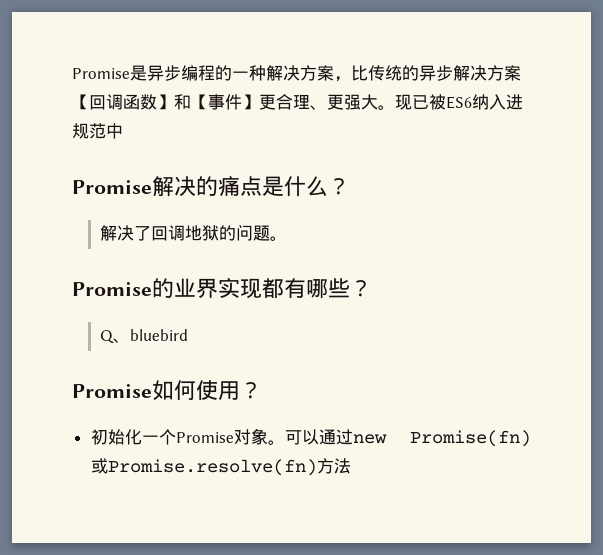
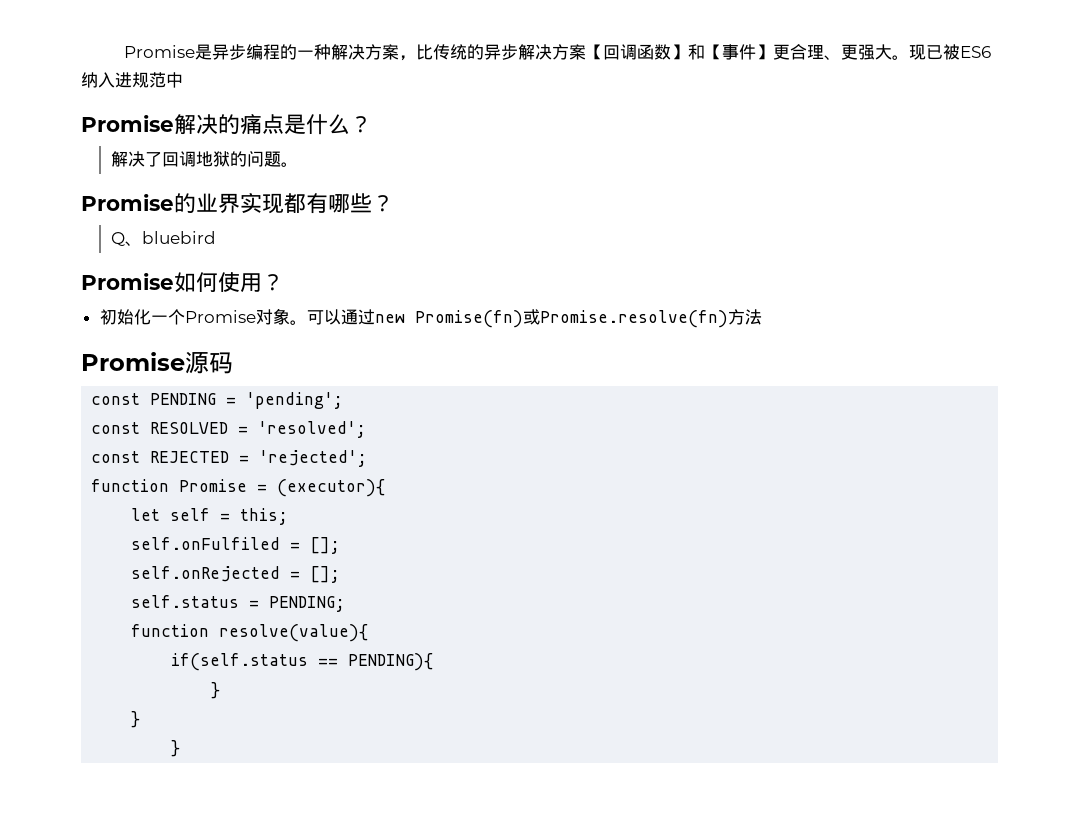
(351, 466) none -> [81,351,233,374] [91,392,344,409] [91,421,367,438] [91,450,368,467] [91,479,386,497] [131,508,289,525] [131,537,341,554] [131,566,341,583] [131,595,346,612] [131,624,369,642] [171,653,434,671] [211,682,221,699] [131,711,141,728] [171,740,181,757] // Promise源码 // const PENDING = 'pending'; // const RESOLVED = 'resolved'; // const REJECTED = 'rejected'; // function Promise = (executor){ // let self = this; // self.onFulfiled = []; // self.onRejected = []; // self.status = PENDING; // function resolve(value){ // if(self.status == PENDING){ // } // } // }

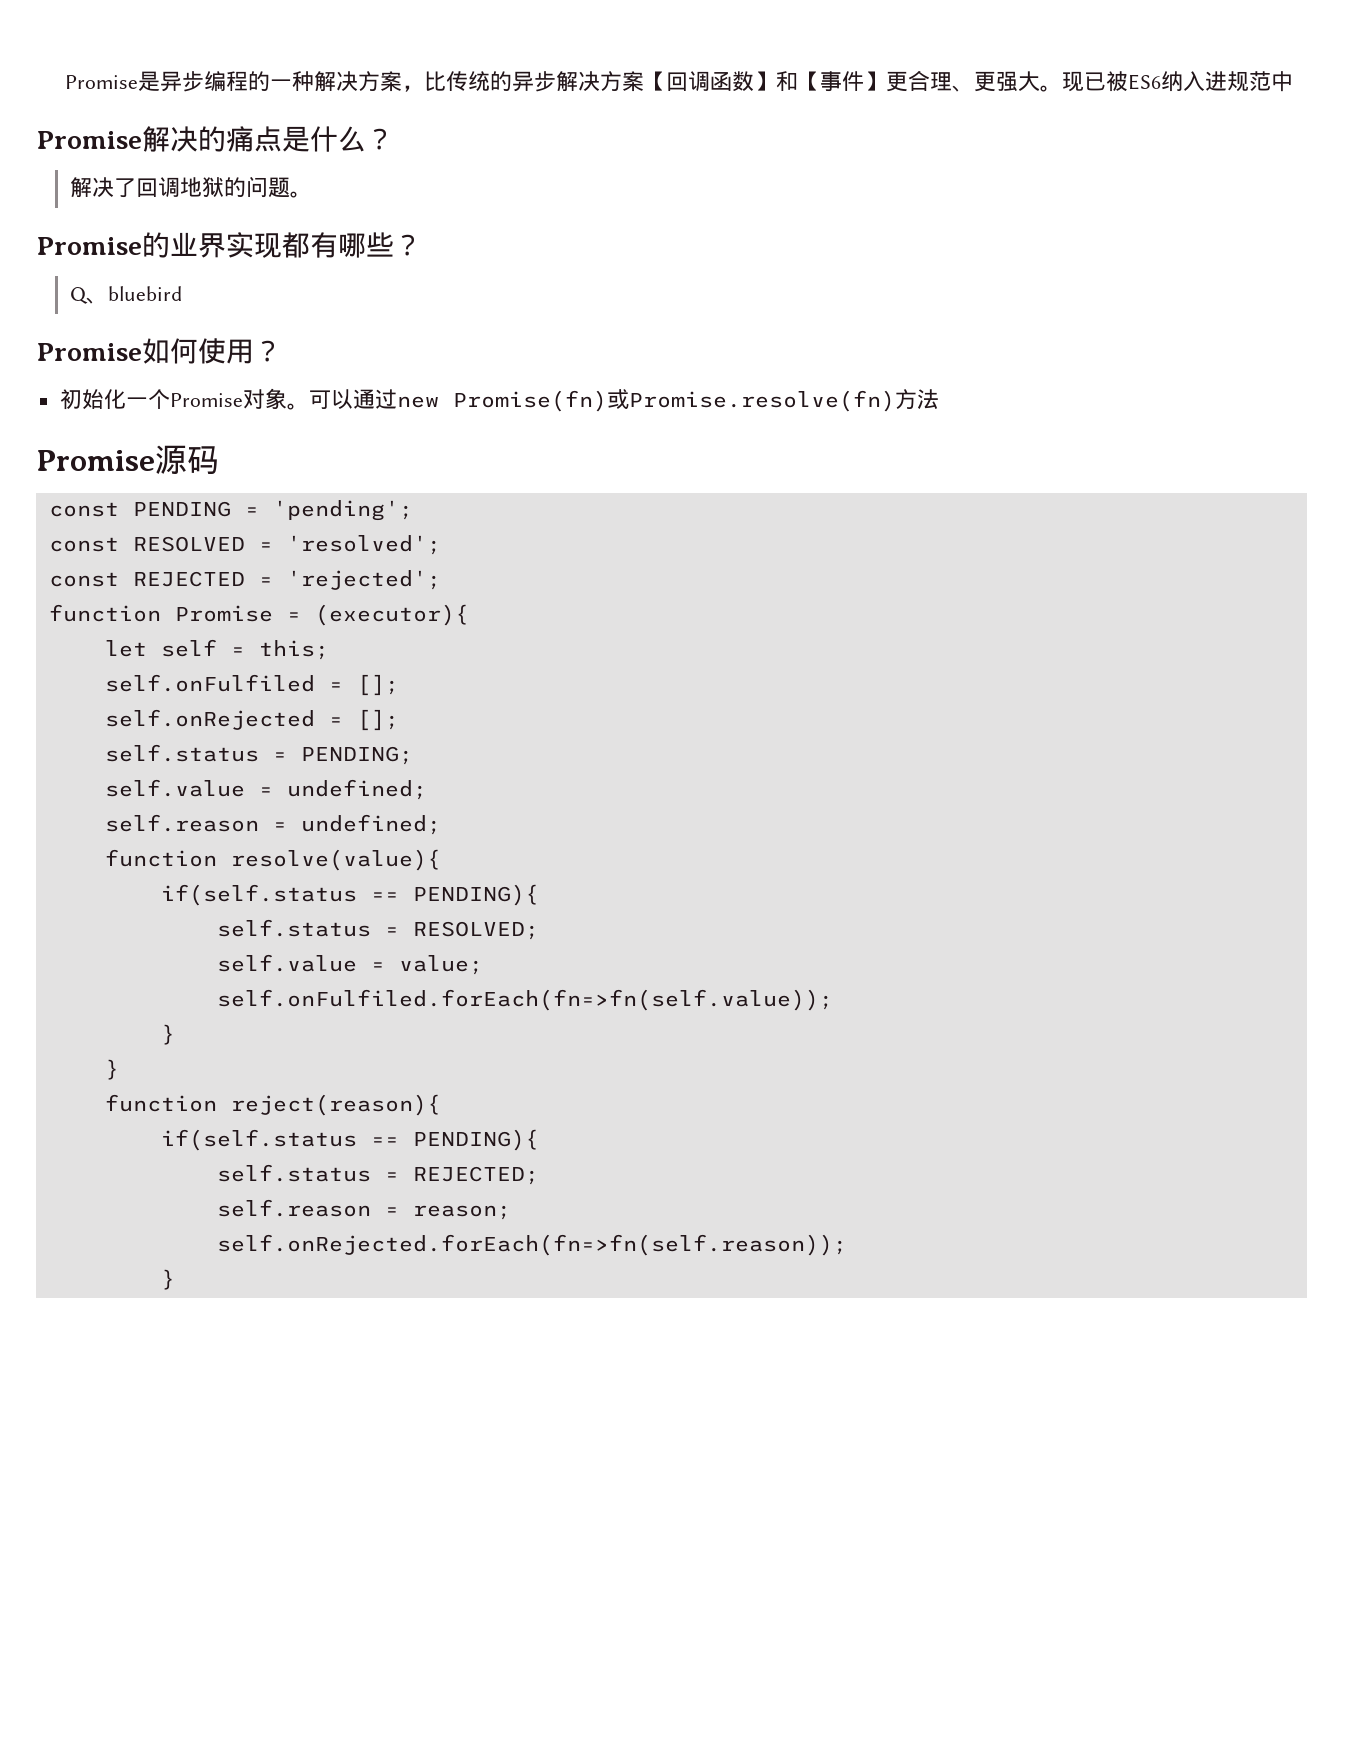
(346, 604) none -> [104,779,427,800] [104,814,441,835] // self.value = undefined; // self.reason = undefined;
[211,682,221,699] [131,711,141,728] } // } -> [216,919,539,940] [216,954,483,975] [216,989,833,1011] [160,1024,175,1045] [104,1059,119,1080] [104,1094,441,1116] [160,1129,539,1151] [216,1164,539,1185] [216,1199,511,1220] [216,1234,847,1256] self.status = RESOLVED; // self.value = value; // self.onFulfiled.forEach(fn=>fn(self.value)); // } // } // function reject(reason){ // if(self.status == PENDING){ // self.status = REJECTED; // self.reason = reason; // self.onRejected.forEach(fn=>fn(self.reason));

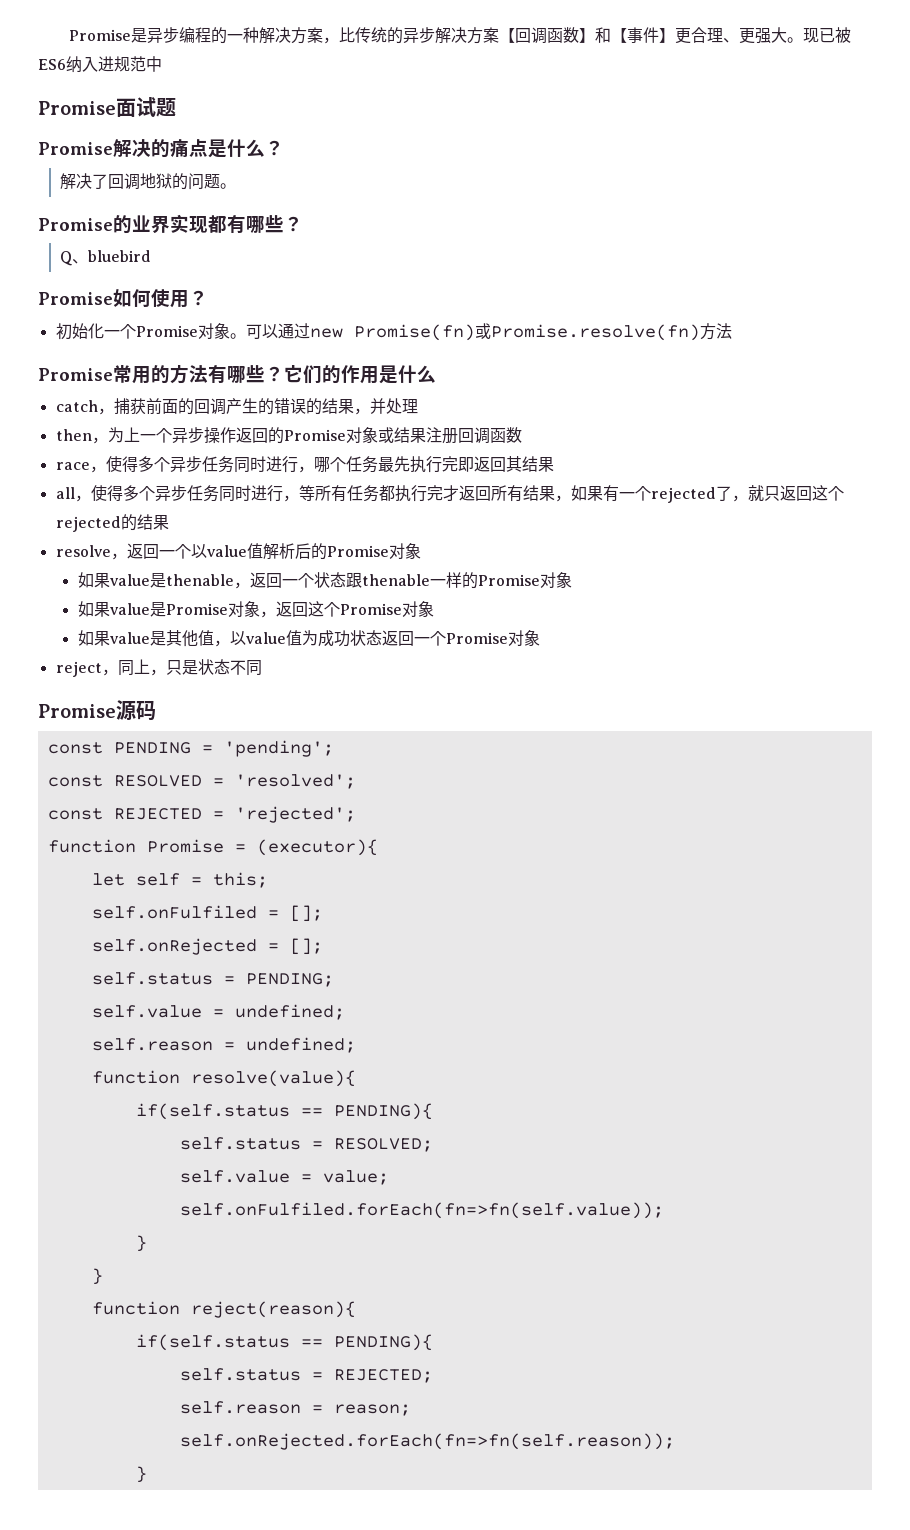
(1294, 81) none -> [38,97,176,117] // Promise面试题
(939, 399) none -> [38,364,436,384] [55,398,418,415] [55,427,522,444] [55,456,554,473] [55,485,844,503] [55,514,169,532] [55,543,421,560] [77,572,572,589] [77,601,434,618] [77,630,540,647] [55,659,262,677] // Promise常用的方法有哪些？它们的作用是什么 // catch，捕获前面的回调产生的错误的结果，并处理 // then，为上一个异步操作返回的Promise对象或结果注册回调函数 // race，使得多个异步任务同时进行，哪个任务最先执行完即返回其结果 // all，使得多个异步任务同时进行，等所有任务都执行完才返回所有结果，如果有一个rejected了，就只返回这个rejected的结果 // resolve，返回一个以value值解析后的Promise对象 // 如果value是thenable，返回一个状态跟thenable一样的Promise对象 // 如果value是Promise对象，返回这个Promise对象 // 如果value是其他值，以value值为成功状态返回一个Promise对象 // reject，同上，只是状态不同

